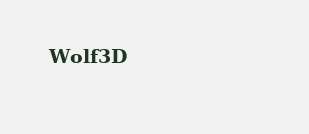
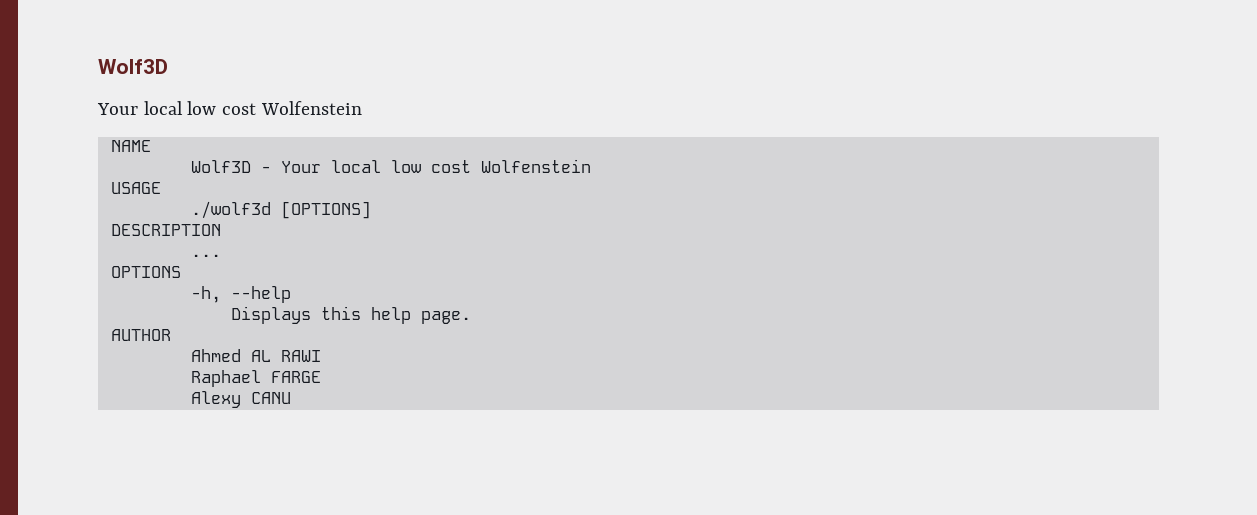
[48,49,127,63] Wolf3D -> [98,59,168,74] [97,101,362,115] [110,140,151,152] [190,159,591,173] [110,182,161,194] [190,201,371,219] [110,224,221,236] [190,254,221,257] [110,266,181,278] [190,286,291,303] [230,306,471,324] [110,329,171,341] [190,349,321,362] [190,370,321,387] [190,391,291,408] Wolf3D // Your local low cost Wolfenstein // NAME // Wolf3D - Your local low cost Wolfenstein // USAGE // ./wolf3d [OPTIONS] // DESCRIPTION // ... // OPTIONS // -h, --help // Displays this help page. // AUTHOR // Ahmed AL RAWI // Raphael FARGE // Alexy CANU

